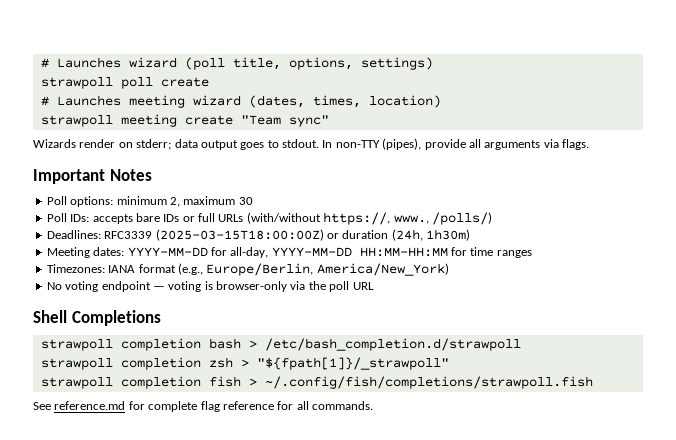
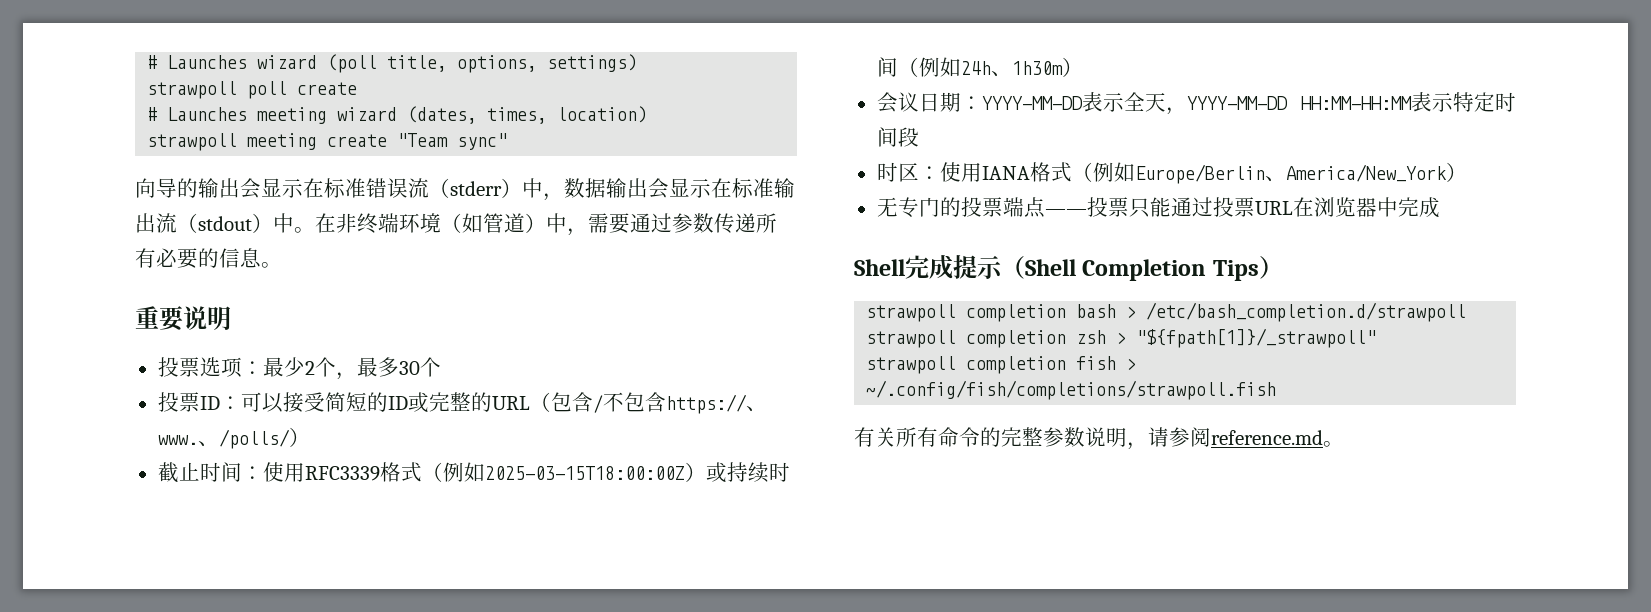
[33,138,589,150] [33,169,152,184] [46,196,253,207] [46,212,492,225] [46,229,470,241] [46,247,532,258] [46,263,449,276] [46,281,374,292] [33,310,161,326] Wizards render on stderr; data output goes to stdout. In non-TTY (pipes), provide all arguments via flags. // Important Notes // Poll options: minimum 2, maximum 30 // Poll IDs: accepts bare IDs or full URLs (with/without https://, www., /polls/) // Deadlines: RFC3339 (2025-03-15T18:00:00Z) or duration (24h, 1h30m) // Meeting dates: YYYY-MM-DD for all-day, YYYY-MM-DD HH:MM-HH:MM for time ranges // Timezones: IANA format (e.g., Europe/Berlin, America/New_York) // No voting endpoint — voting is browser-only via the poll URL // Shell Completions -> [135,178,795,201] [135,213,777,236] [135,248,282,269] [135,306,231,331] [157,357,441,380] [157,392,767,414] [157,427,310,449] [157,462,790,483] [876,57,1083,77] [876,92,1516,115] [876,127,919,147] [876,162,1467,184] [876,197,1440,218] [854,255,1283,281] 向导的输出会显示在标准错误流（stderr）中，数据输出会显示在标准输出流（stdout）中。在非终端环境（如管道）中，需要通过参数传递所有必要的信息。 // 重要说明 // 投票选项：最少2个，最多30个 // 投票ID：可以接受简短的ID或完整的URL（包含/不包含https://、www.、/polls/） // 截止时间：使用RFC3339格式（例如2025-03-15T18:00:00Z）或持续时间（例如24h、1h30m） // 会议日期：YYYY-MM-DD表示全天，YYYY-MM-DD HH:MM-HH:MM表示特定时间段 // 时区：使用IANA格式（例如Europe/Berlin、America/New_York） // 无专门的投票端点——投票只能通过投票URL在浏览器中完成 // Shell完成提示（Shell Completion Tips）
[33,401,373,412] See reference.md for complete flag reference for all commands. -> [854,427,1344,450] 有关所有命令的完整参数说明，请参阅reference.md。

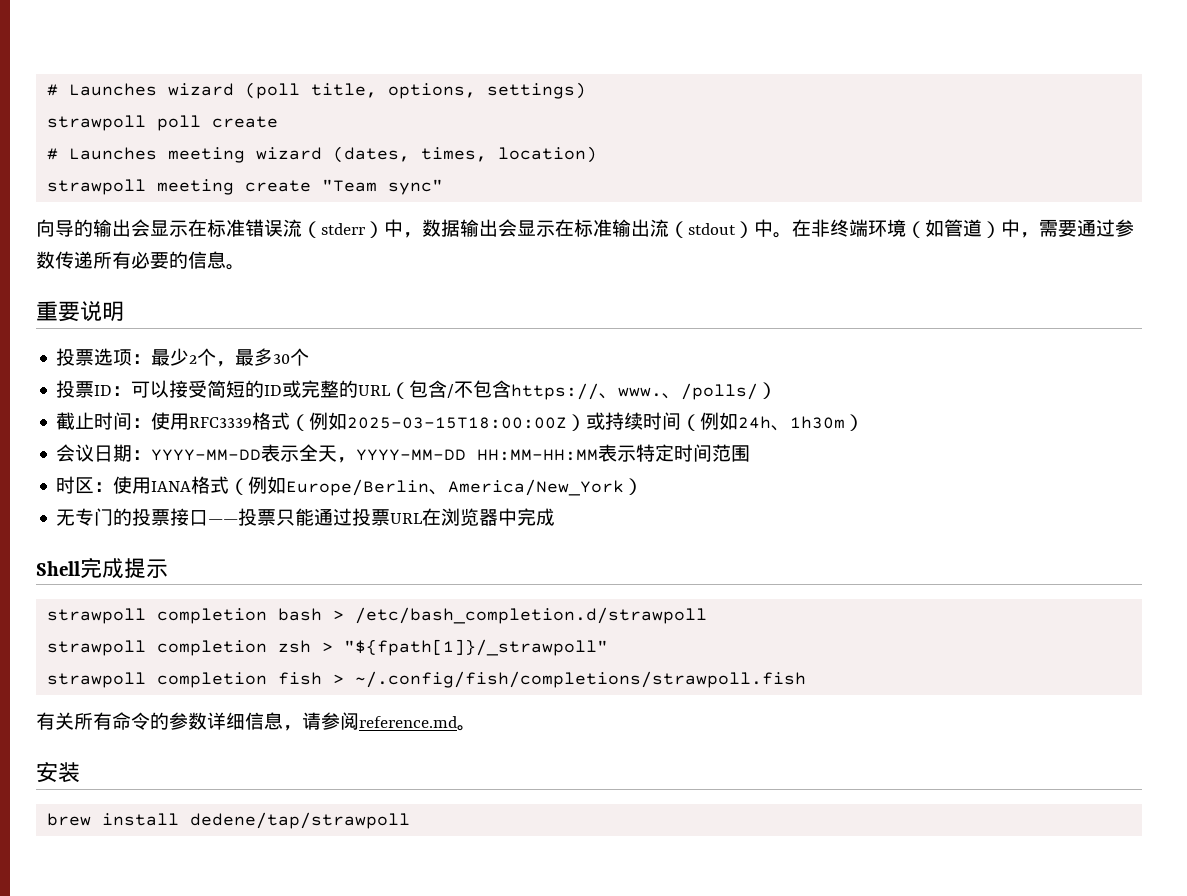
[897,127,919,147] 段 -> [712,444,751,462] 范围
[1002,197,1045,218] 端点 -> [170,508,209,526] 接口
[1001,256,1283,281] （Shell Completion Tips） -> (168, 568) none
[1001,427,1127,447] 完整参数说明 -> [169,712,283,730] 参数详细信息
(1344, 444) none -> [36,762,80,783] [47,812,411,829] // 安装 // brew install dedene/tap/strawpoll

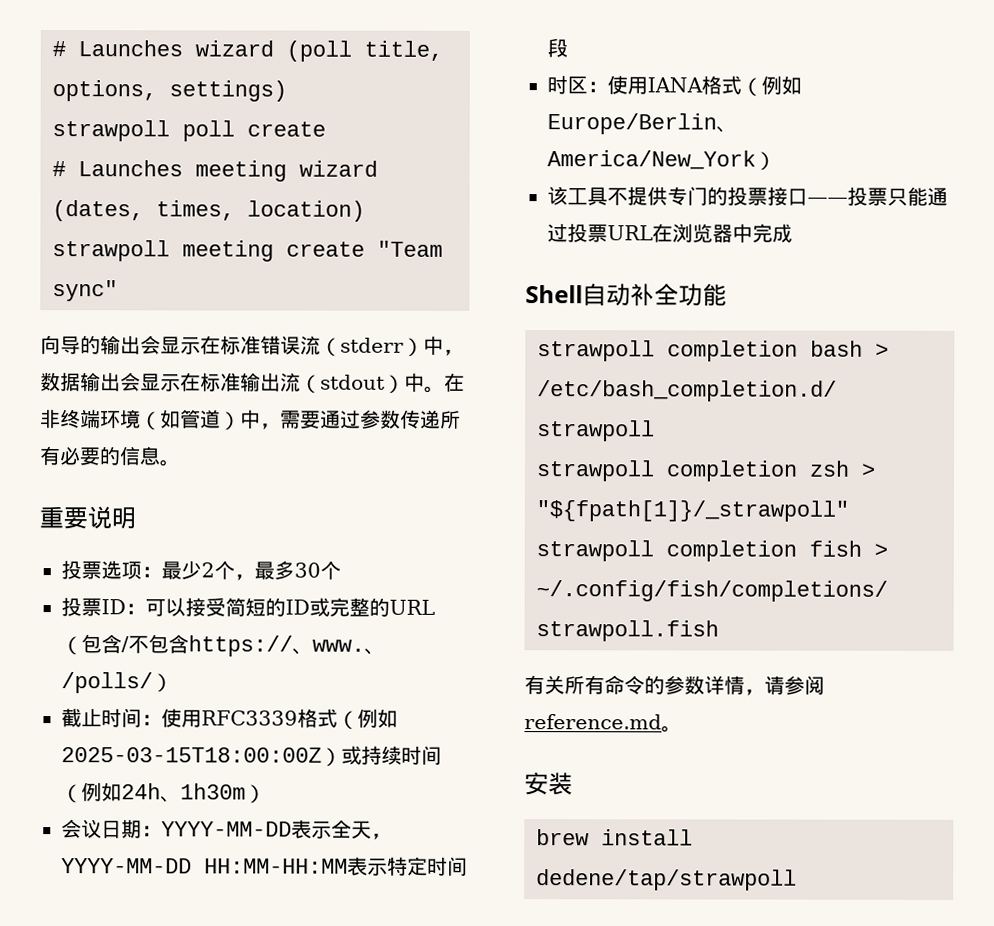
[712,444,751,462] 范围 -> [547,38,568,58] 段
[56,509,76,526] 无 -> [547,186,668,206] 该工具不提供
[80,557,168,578] 完成提示 -> [582,283,727,307] 自动补全功能
[226,712,283,730] 细信息 -> [724,675,745,695] 情

